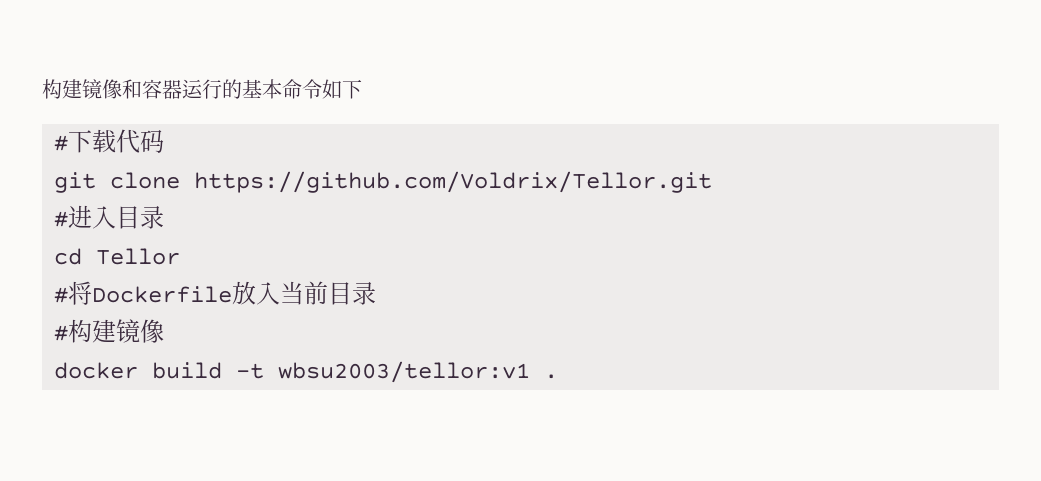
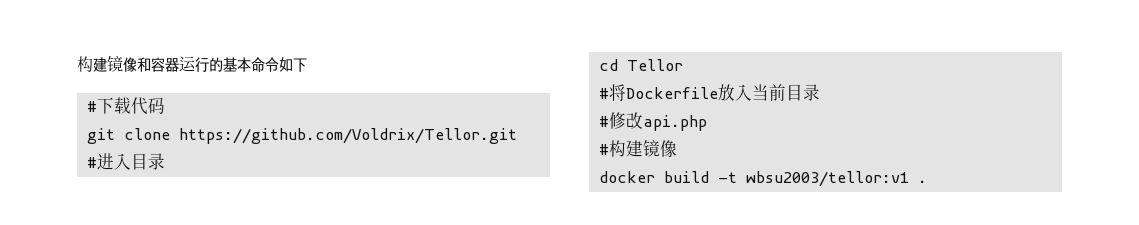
(376, 293) none -> [598,112,707,131] // #修改api.php

